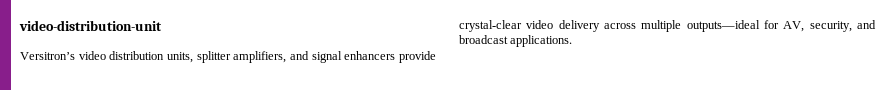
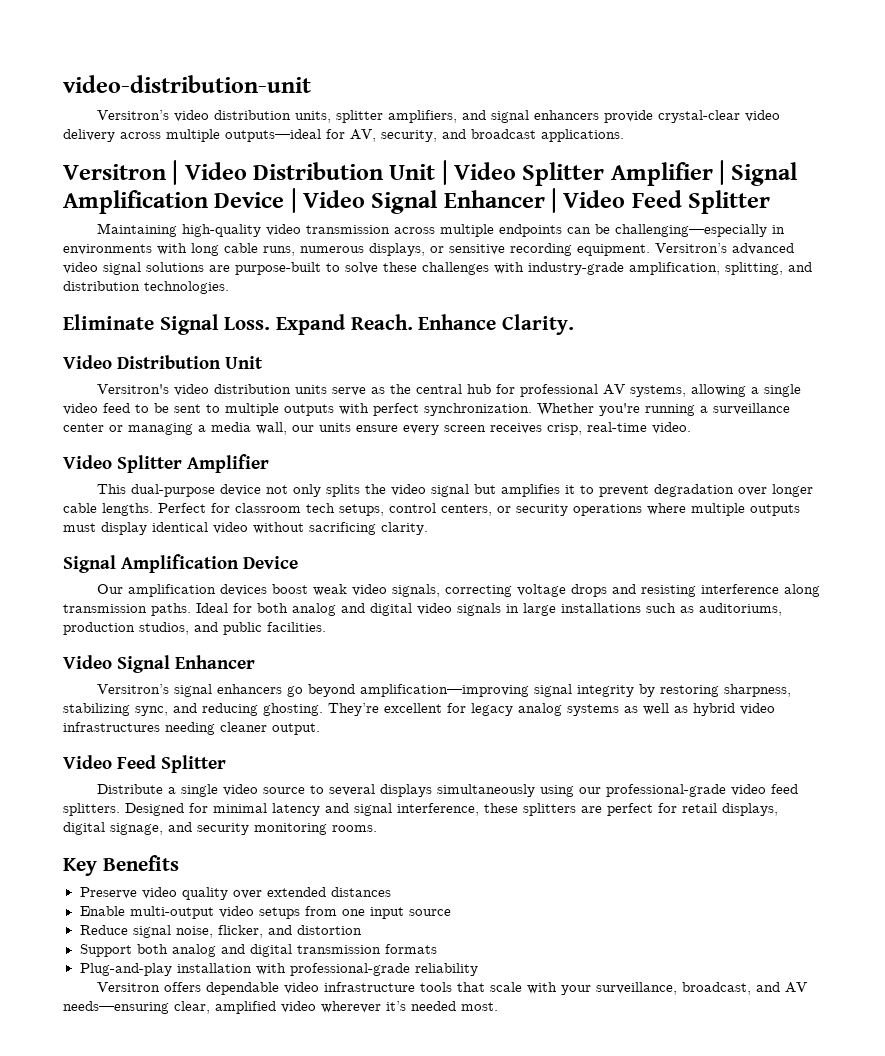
(573, 41) none -> [63,160,799,186] [63,188,771,214] [96,223,785,237] [63,243,794,256] [63,262,812,275] [63,281,229,294] [63,314,575,335] [63,355,263,369] [96,384,801,397] [63,403,790,416] [63,422,691,435] [63,454,269,473] [96,484,813,497] [63,503,800,516] [63,522,428,535] [63,554,298,573] [96,584,820,597] [63,603,782,616] [63,622,326,635] [63,655,255,673] [96,684,791,697] [63,703,775,716] [63,722,320,735] [63,755,226,773] [96,784,798,797] [63,803,778,816] [63,822,377,835] [63,855,179,876] [79,887,391,900] [79,906,451,919] [79,925,362,938] [79,944,437,957] [79,963,478,976] [96,982,807,995] [63,1001,498,1014] // Versitron | Video Distribution Unit | Video Splitter Amplifier | Signal Amplification Device | Video Signal Enhancer | Video Feed Splitter // Maintaining high-quality video transmission across multiple endpoints can be challenging—especially in environments with long cable runs, numerous displays, or sensitive recording equipment. Versitron’s advanced video signal solutions are purpose-built to solve these challenges with industry-grade amplification, splitting, and distribution technologies. // Eliminate Signal Loss. Expand Reach. Enhance Clarity. // Video Distribution Unit // Versitron's video distribution units serve as the central hub for professional AV systems, allowing a single video feed to be sent to multiple outputs with perfect synchronization. Whether you're running a surveillance center or managing a media wall, our units ensure every screen receives crisp, real-time video. // Video Splitter Amplifier // This dual-purpose device not only splits the video signal but amplifies it to prevent degradation over longer cable lengths. Perfect for classroom tech setups, control centers, or security operations where multiple outputs must display identical video without sacrificing clarity. // Signal Amplification Device // Our amplification devices boost weak video signals, correcting voltage drops and resisting interference along transmission paths. Ideal for both analog and digital video signals in large installations such as auditoriums, production studios, and public facilities. // Video Signal Enhancer // Versitron’s signal enhancers go beyond amplification—improving signal integrity by restoring sharpness, stabilizing sync, and reducing ghosting. They’re excellent for legacy analog systems as well as hybrid video infrastructures needing cleaner output. // Video Feed Splitter // Distribute a single video source to several displays simultaneously using our professional-grade video feed splitters. Designed for minimal latency and signal interference, these splitters are perfect for retail displays, digital signage, and security monitoring rooms. // Key Benefits // Preserve video quality over extended distances // Enable multi-output video setups from one input source // Reduce signal noise, flicker, and distortion // Support both analog and digital transmission formats // Plug-and-play installation with professional-grade reliability // Versitron offers dependable video infrastructure tools that scale with your surveillance, broadcast, and AV needs—ensuring clear, amplified video wherever it’s needed most.

